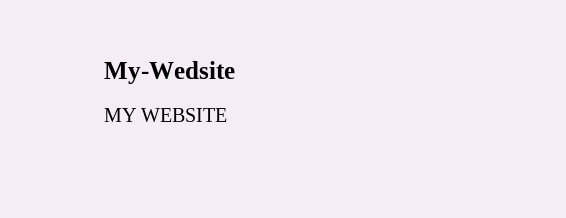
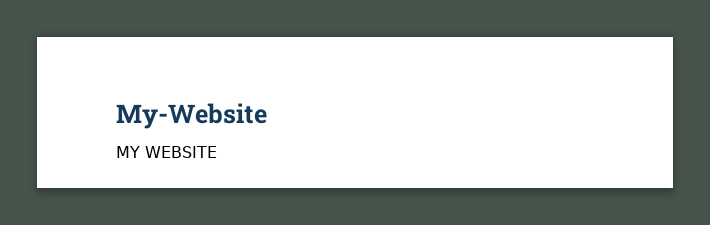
[104,61,235,84] My-Wedsite -> [116,103,267,129] My-Website

